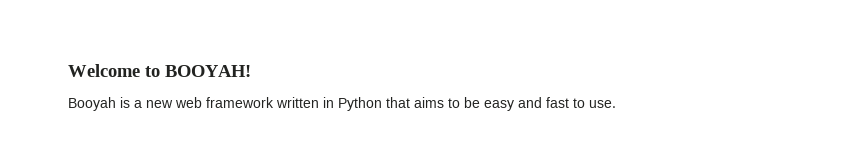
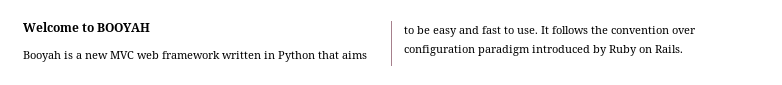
[165,65,251,77] BOOYAH! -> [97,23,151,32] BOOYAH
(173, 104) none -> [110,51,134,59] MVC
(616, 104) none -> [541,26,696,34] [404,45,683,56] It follows the convention over configuration paradigm introduced by Ruby on Rails.

